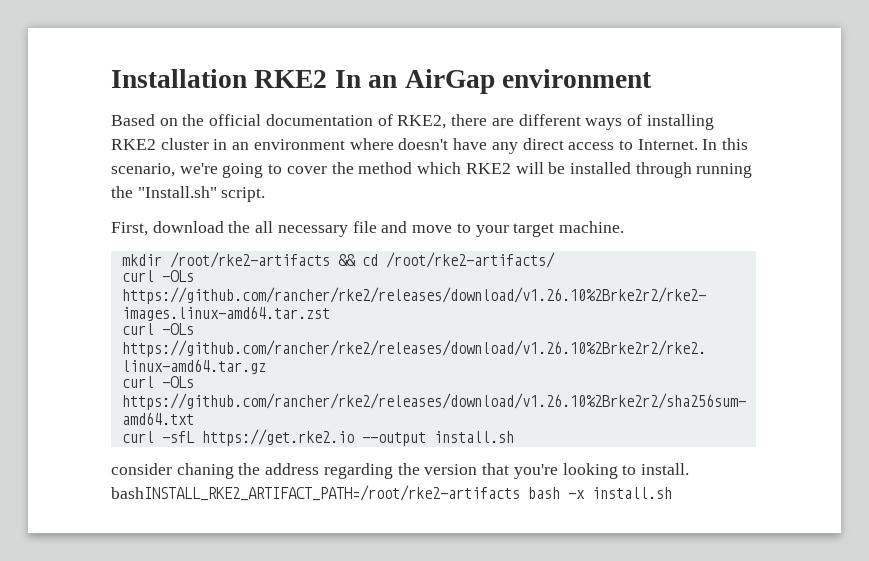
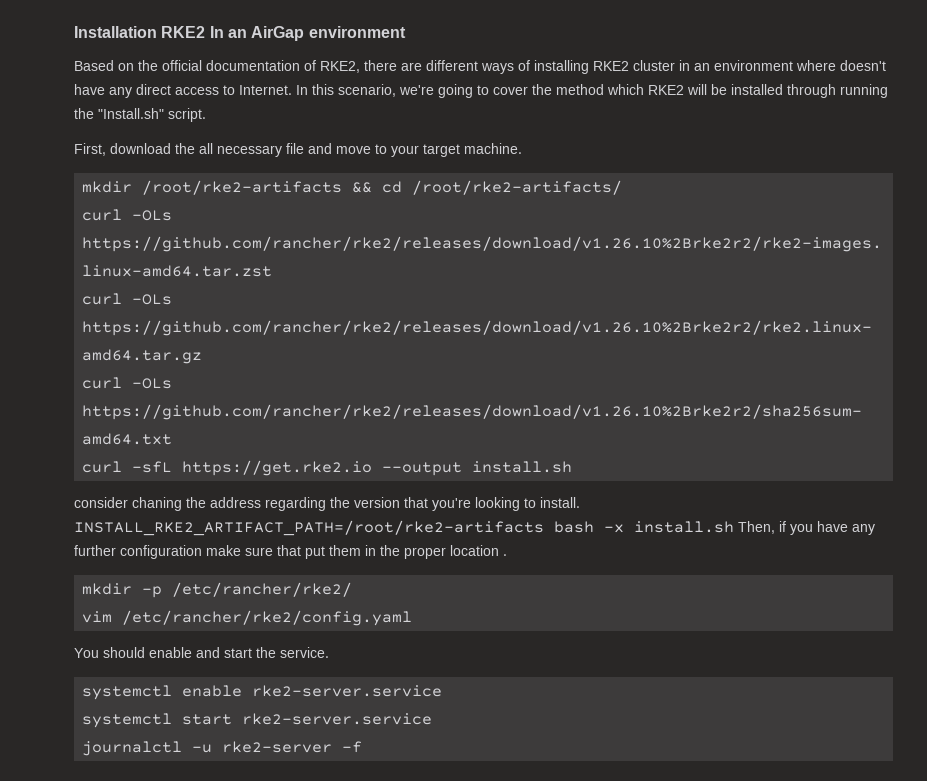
[111,485,520,501] bashINSTALL_RKE2_ARTIFACT_PATH=/root/rke2-artifacts -> [74,520,544,536] INSTALL_RKE2_ARTIFACT_PATH=/root/rke2-artifacts
(672, 493) none -> [738,521,875,535] [74,545,507,559] [82,582,353,598] [82,610,413,626] [74,647,329,658] [82,685,443,700] [82,713,433,728] [82,741,363,756] Then, if you have any further configuration make sure that put them in the proper location . // mkdir -p /etc/rancher/rke2/ // vim /etc/rancher/rke2/config.yaml // You should enable and start the service. // systemctl enable rke2-server.service // systemctl start rke2-server.service // journalctl -u rke2-server -f

